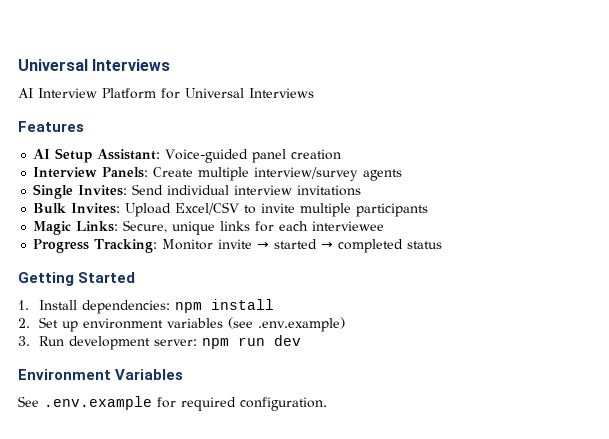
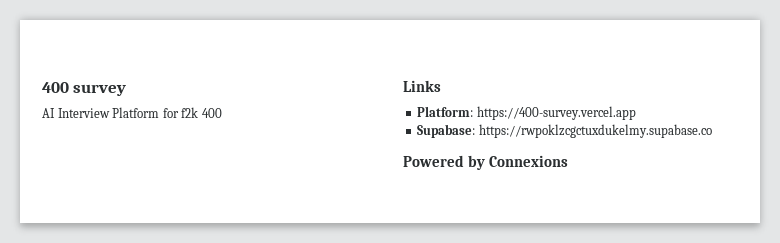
[18,59,171,71] Universal Interviews -> [42,82,127,96] 400 survey
[185,88,314,98] [18,121,84,132] [33,148,342,163] [33,167,403,181] [33,184,362,199] [33,202,429,217] [33,220,385,235] [33,239,443,253] [18,272,136,286] [18,299,274,314] [18,317,345,332] [18,335,301,350] [18,369,184,380] [18,396,327,411] Universal Interviews // Features // AI Setup Assistant: Voice-guided panel creation // Interview Panels: Create multiple interview/survey agents // Single Invites: Send individual interview invitations // Bulk Invites: Upload Excel/CSV to invite multiple participants // Magic Links: Secure, unique links for each interviewee // Progress Tracking: Monitor invite → started → completed status // Getting Started // 1. Install dependencies: npm install // 2. Set up environment variables (see .env.example) // 3. Run development server: npm run dev // Environment Variables // See .env.example for required configuration. -> [181,107,222,118] [403,80,441,92] [417,106,636,120] [417,124,712,138] [403,155,569,170] f2k 400 // Links // Platform: https://400-survey.vercel.app // Supabase: https://rwpoklzcgctuxdukelmy.supabase.co // Powered by Connexions

